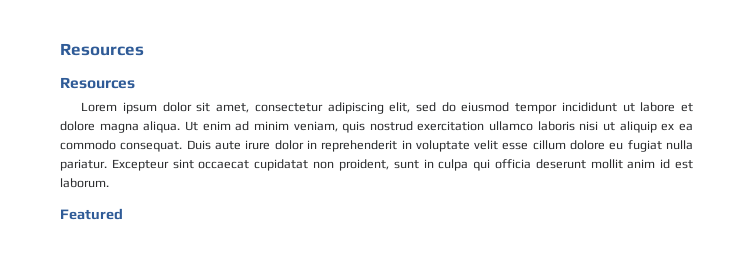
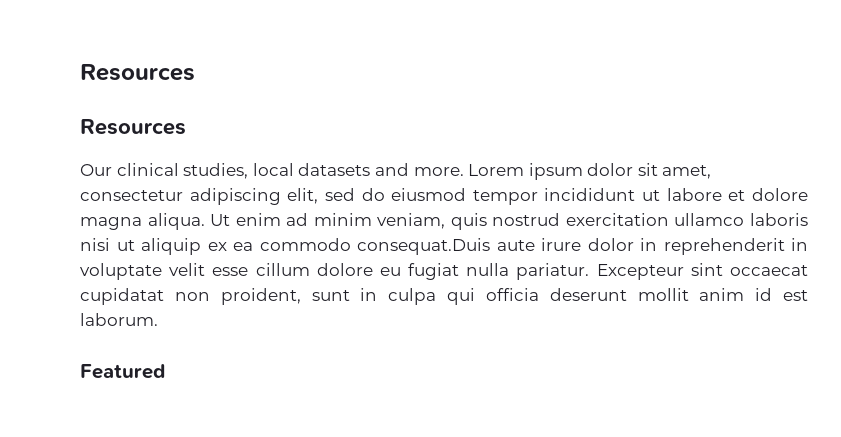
(135, 83) none -> [80,163,464,179] Our clinical studies, local datasets and more.
[120,140,211,152] consequat. Duis -> [357,238,490,255] consequat.Duis

